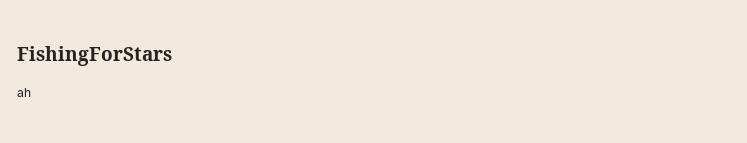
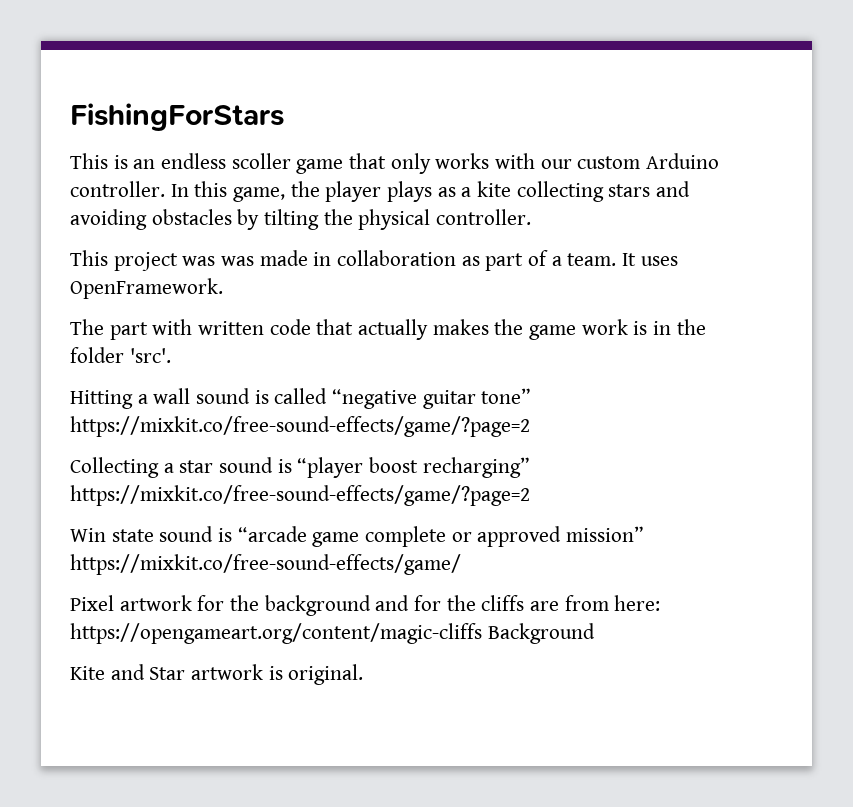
[17,88,31,97] ah -> [70,153,720,174] [70,181,691,202] [70,209,532,230] [70,250,678,271] [70,278,223,299] [70,319,706,340] [70,347,171,363] [70,388,532,409] [70,416,530,437] [70,457,530,478] [70,485,530,506] [70,526,645,547] [70,554,461,575] [70,595,661,616] [70,623,595,644] [70,664,364,685] This is an endless scoller game that only works with our custom Arduino controller. In this game, the player plays as a kite collecting stars and avoiding obstacles by tilting the physical controller. // This project was was made in collaboration as part of a team. It uses OpenFramework. // The part with written code that actually makes the game work is in the folder 'src'. // Hitting a wall sound is called “negative guitar tone” https://mixkit.co/free-sound-effects/game/?page=2 // Collecting a star sound is “player boost recharging” https://mixkit.co/free-sound-effects/game/?page=2 // Win state sound is “arcade game complete or approved mission” https://mixkit.co/free-sound-effects/game/ // Pixel artwork for the background and for the cliffs are from here: https://opengameart.org/content/magic-cliffs Background // Kite and Star artwork is original.

